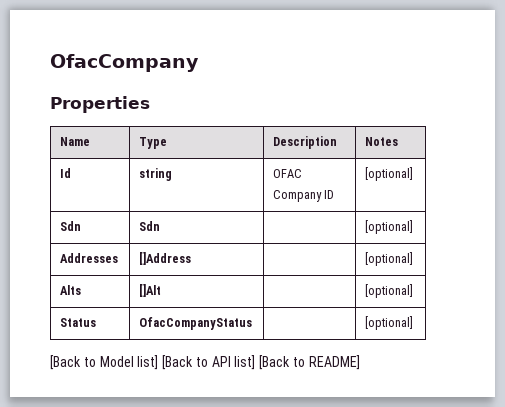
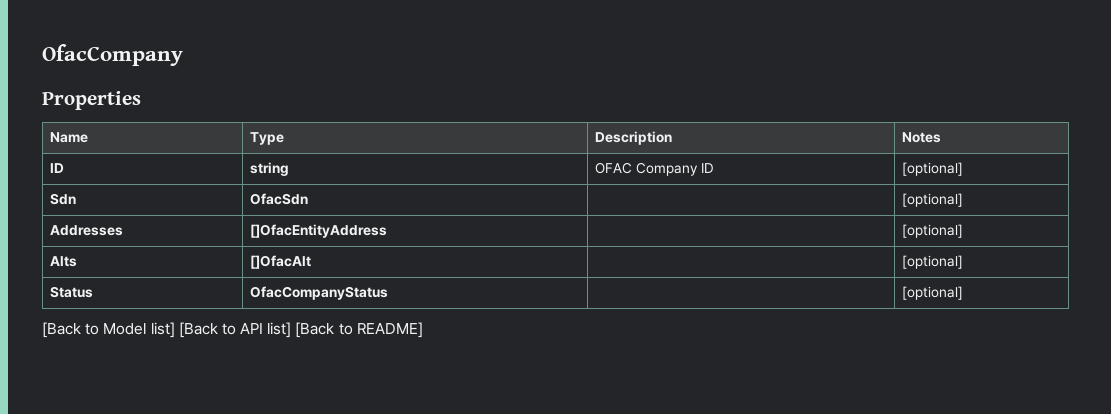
[60,168,72,178] Id -> [50,163,65,173] ID
[139,221,161,231] Sdn -> [250,193,309,205] OfacSdn
[139,252,192,265] []Address -> [250,224,388,238] []OfacEntityAddress
[139,284,162,297] []Alt -> [250,255,312,269] []OfacAlt

